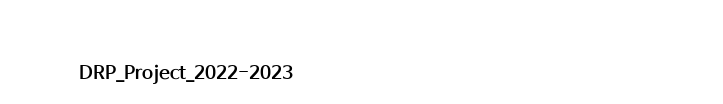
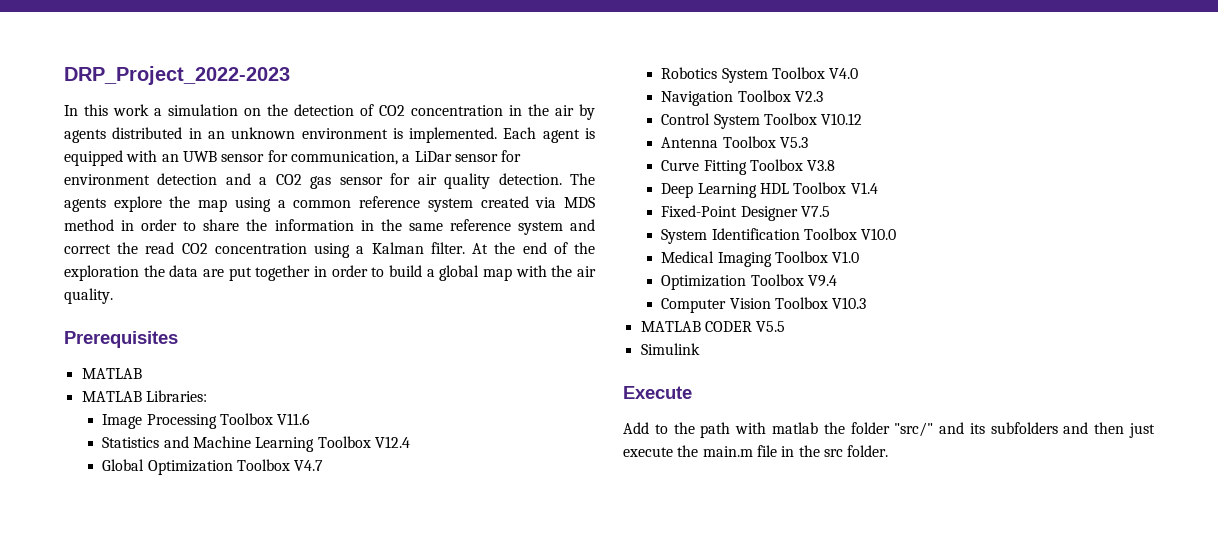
(293, 74) none -> [64,104,595,120] [64,127,595,143] [64,150,522,166] [64,173,595,189] [64,196,596,212] [64,219,595,235] [64,242,595,258] [64,265,597,281] [64,288,113,304] [64,331,178,348] [81,368,142,379] [81,390,207,402] [102,413,311,429] [102,436,411,452] [102,459,324,475] [661,67,859,83] [661,90,824,106] [661,113,863,129] [661,136,809,148] [661,159,836,175] [661,182,878,198] [661,205,831,221] [661,228,897,244] [661,251,860,267] [661,274,838,290] [661,297,867,313] [640,321,786,332] [640,343,700,355] [623,386,692,399] [623,422,1155,438] [623,445,889,457] // In this work a simulation on the detection of CO2 concentration in the air by agents distributed in an unknown environment is implemented. Each agent is equipped with an UWB sensor for communication, a LiDar sensor for environment detection and a CO2 gas sensor for air quality detection. The agents explore the map using a common reference system created via MDS method in order to share the information in the same reference system and correct the read CO2 concentration using a Kalman filter. At the end of the exploration the data are put together in order to build a global map with the air quality. // Prerequisites // MATLAB // MATLAB Libraries: // Image Processing Toolbox V11.6 // Statistics and Machine Learning Toolbox V12.4 // Global Optimization Toolbox V4.7 // Robotics System Toolbox V4.0 // Navigation Toolbox V2.3 // Control System Toolbox V10.12 // Antenna Toolbox V5.3 // Curve Fitting Toolbox V3.8 // Deep Learning HDL Toolbox V1.4 // Fixed-Point Designer V7.5 // System Identification Toolbox V10.0 // Medical Imaging Toolbox V1.0 // Optimization Toolbox V9.4 // Computer Vision Toolbox V10.3 // MATLAB CODER V5.5 // Simulink // Execute // Add to the path with matlab the folder "src/" and its subfolders and then just execute the main.m file in the src folder.

